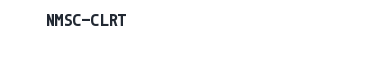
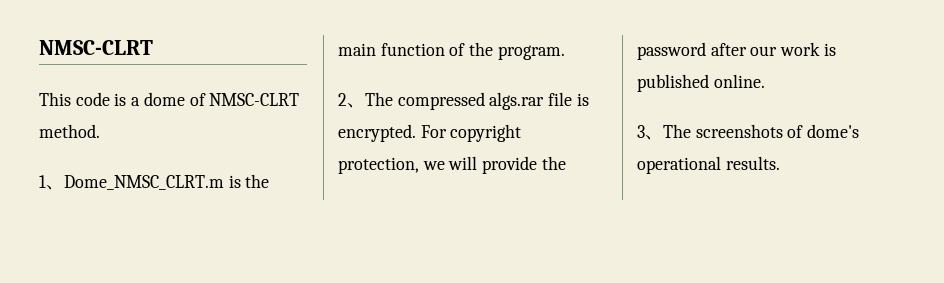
[45,14,126,26] NMSC-CLRT -> [39,40,153,55] [39,92,300,106] [39,124,100,138] [39,174,270,190] [338,42,565,60] [338,92,589,110] [338,124,522,142] [338,156,566,174] [637,42,836,60] [637,74,765,92] [637,124,860,140] [637,156,780,174] NMSC-CLRT // This code is a dome of NMSC-CLRT method. // 1、Dome_NMSC_CLRT.m is the main function of the program. // 2、The compressed algs.rar file is encrypted. For copyright protection, we will provide the password after our work is published online. // 3、The screenshots of dome's operational results.

